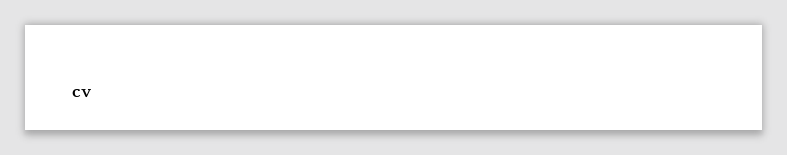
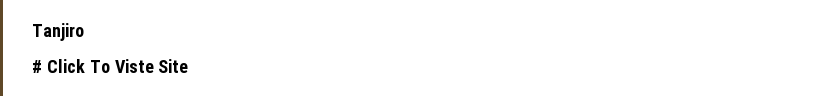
[72,89,91,98] cv -> [32,23,84,41] [32,59,189,73] Tanjiro // # Click To Viste Site

